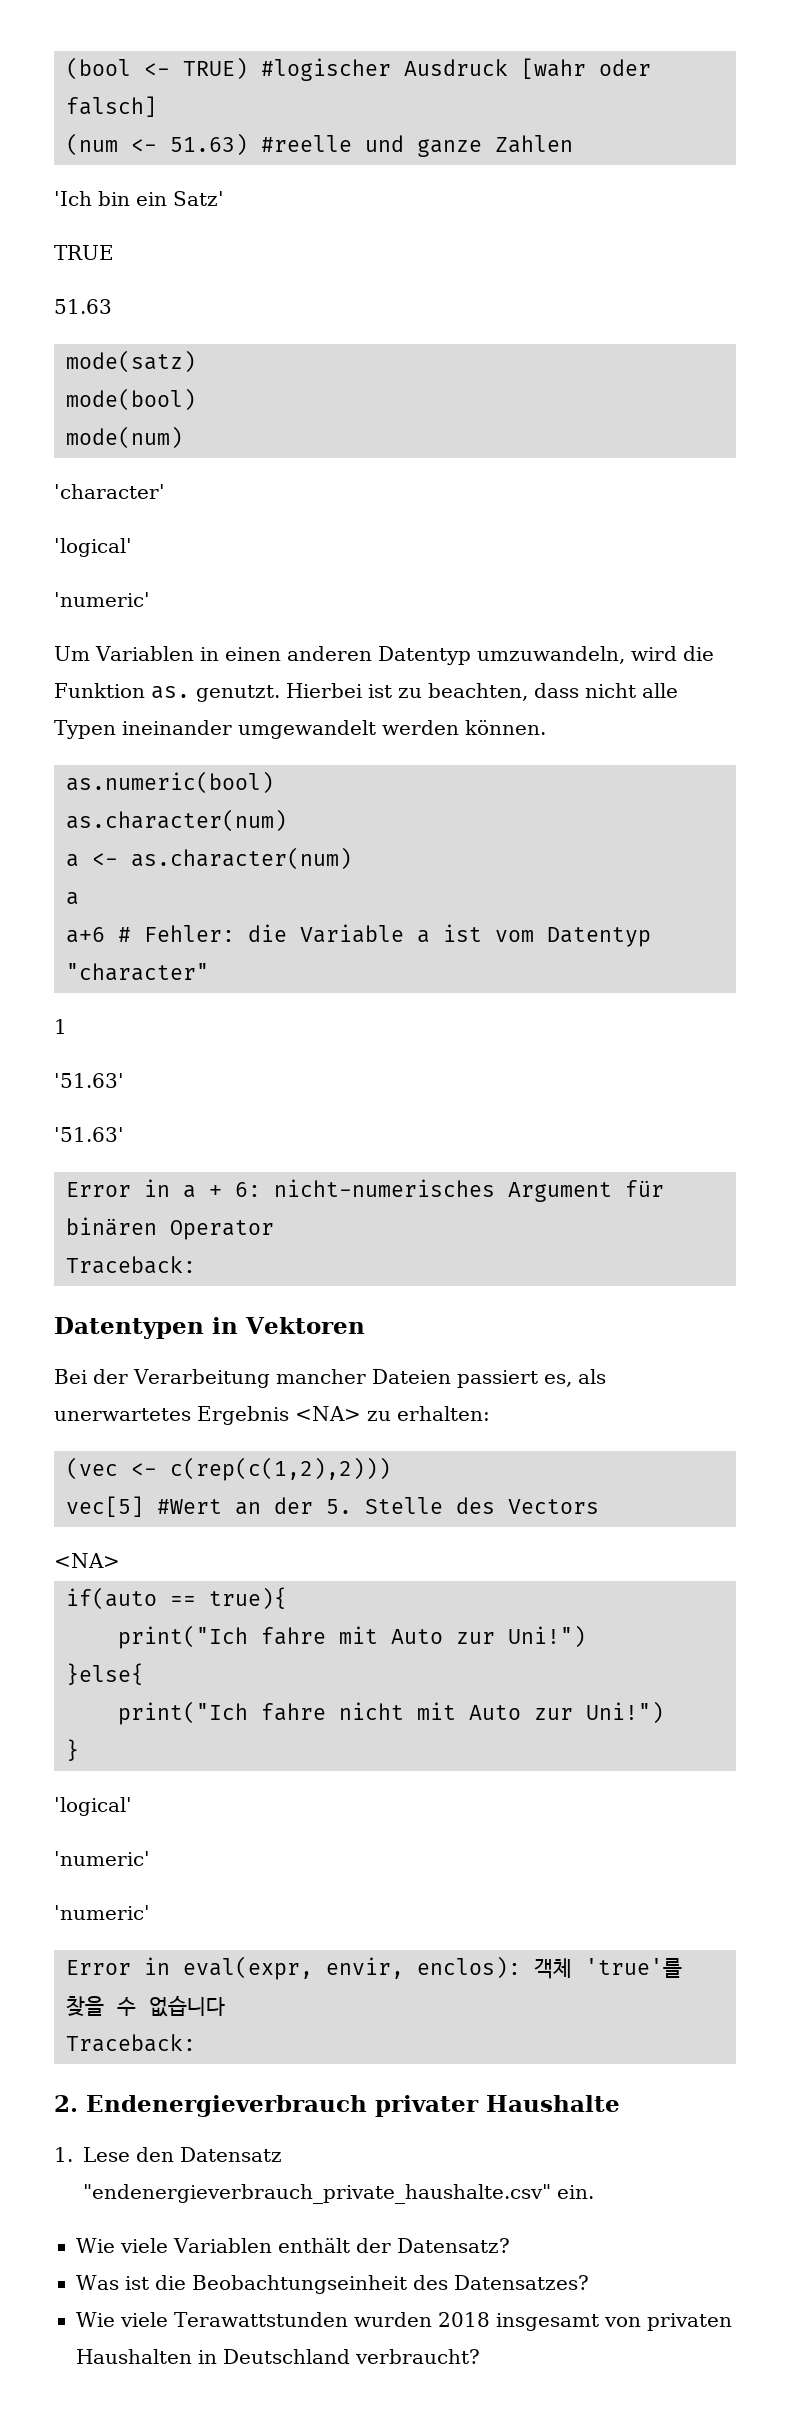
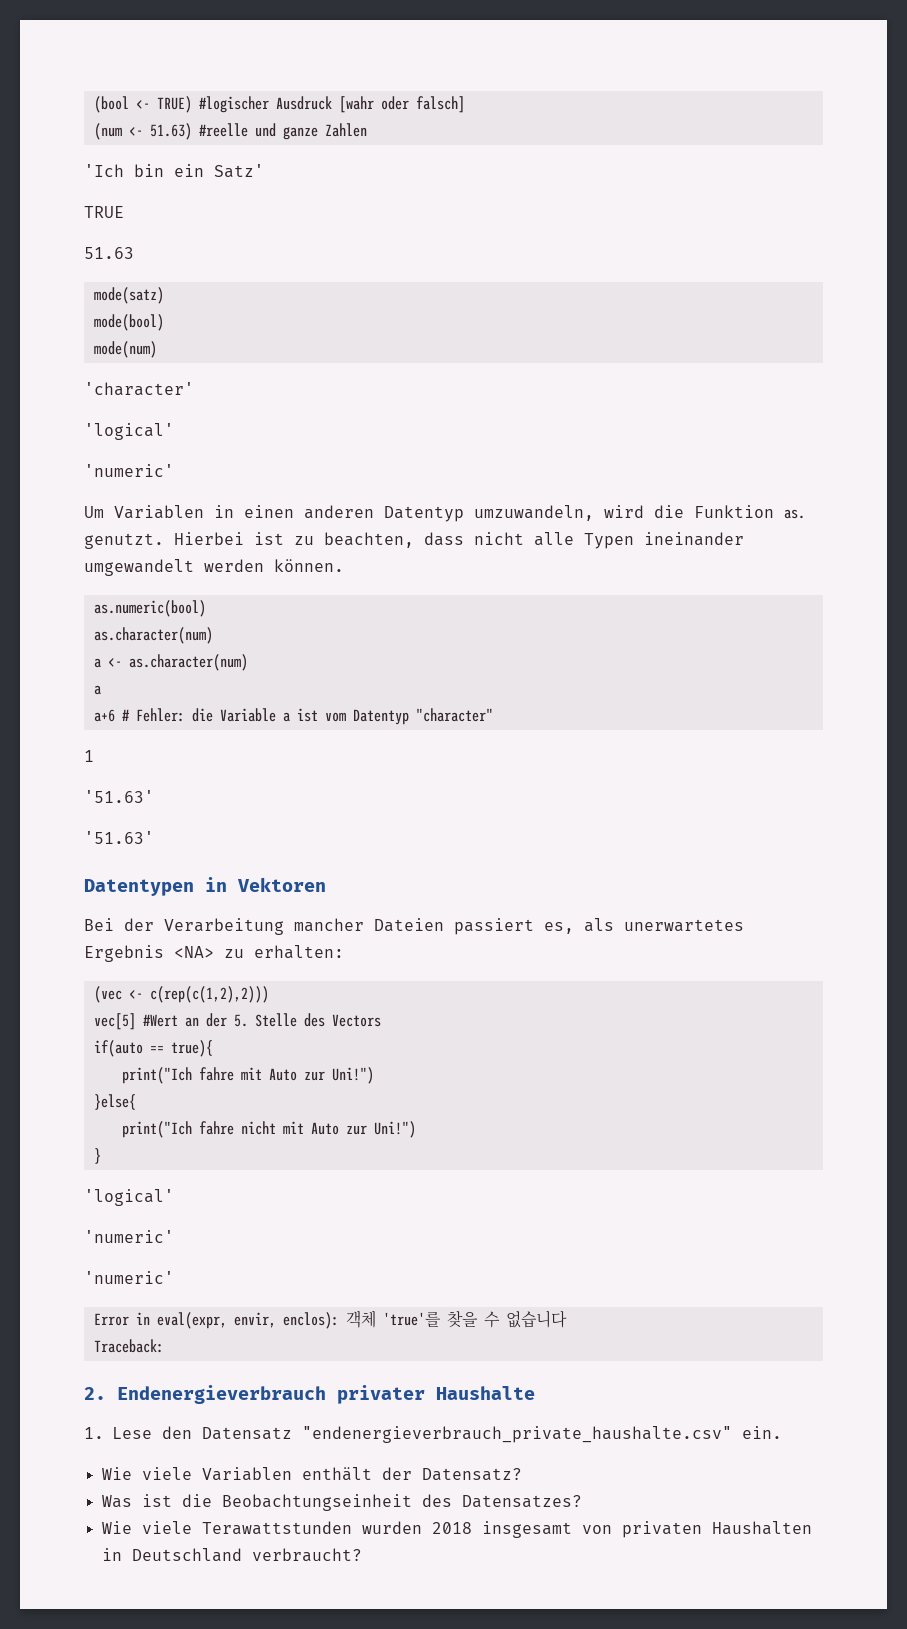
[66,1179,664,1202] [66,1217,274,1240] [66,1256,196,1274] // Error in a + 6: nicht-numerisches Argument für binären Operator // Traceback: -> (154, 837) none
[54,1553,120,1568] // <NA> -> (381, 1020) none

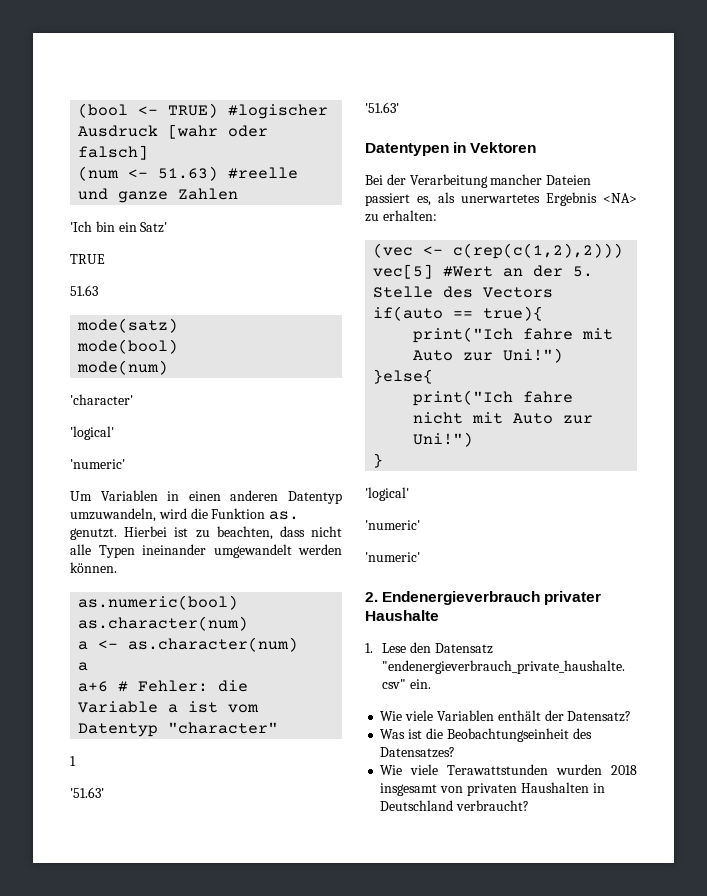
[93,1310,567,1329] [93,1339,164,1353] // Error in eval(expr, envir, enclos): 객체 'true'를 찾을 수 없습니다 // Traceback: -> (420, 557) none

